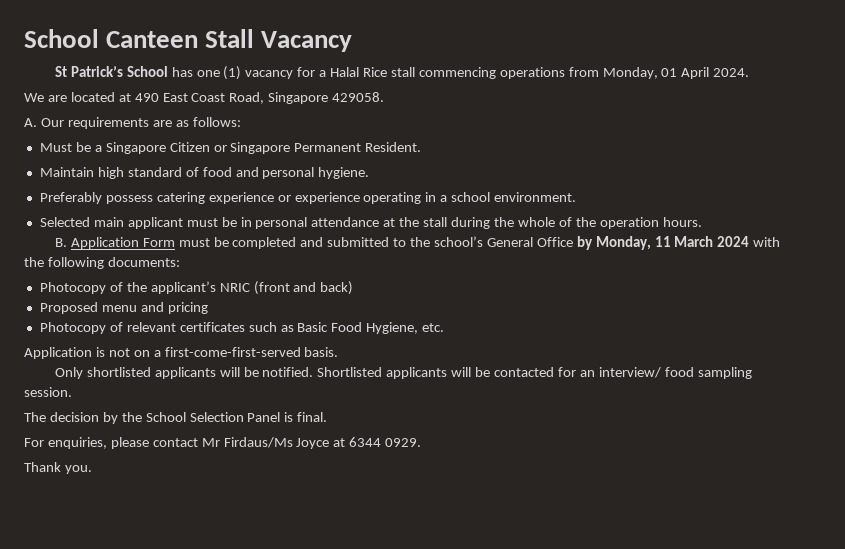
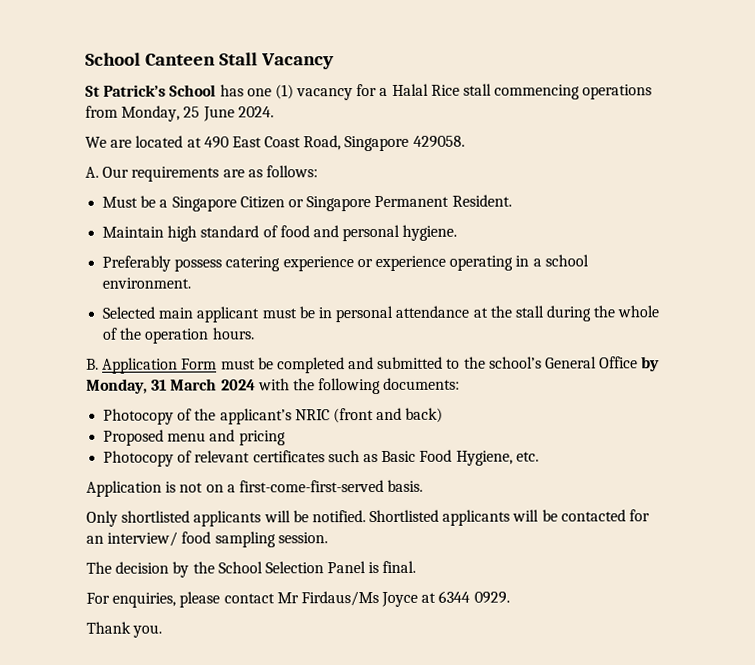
[661,67,710,79] 01 April -> [183,106,235,122] 25 June
[654,236,671,247] 11 -> [151,379,168,391] 31

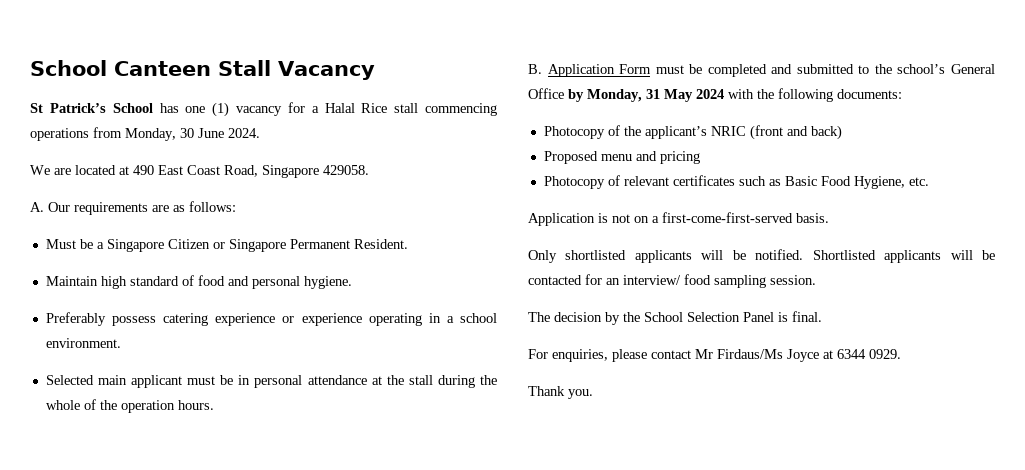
[183,106,201,118] 25 -> [180,128,194,138] 30
[170,378,218,391] March -> [664,89,693,102] May

